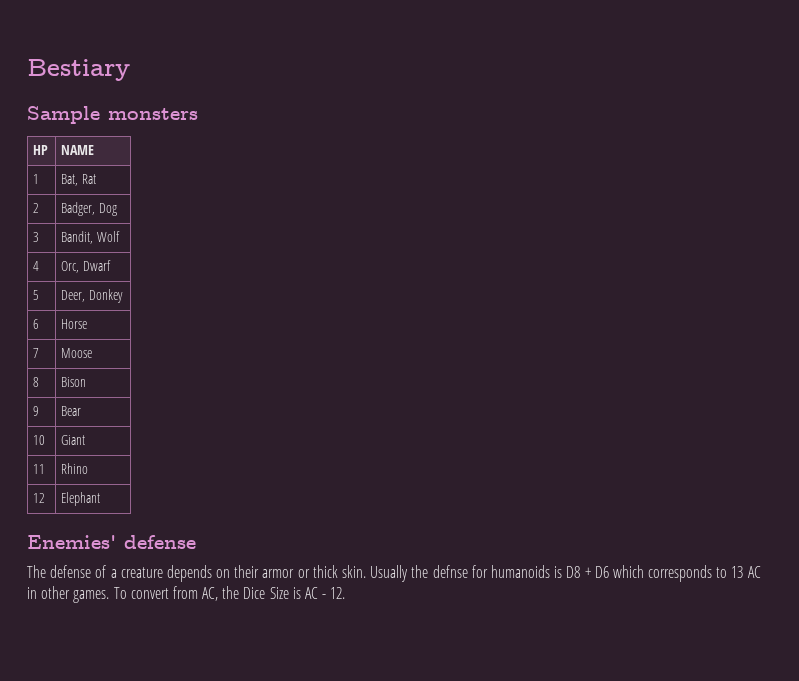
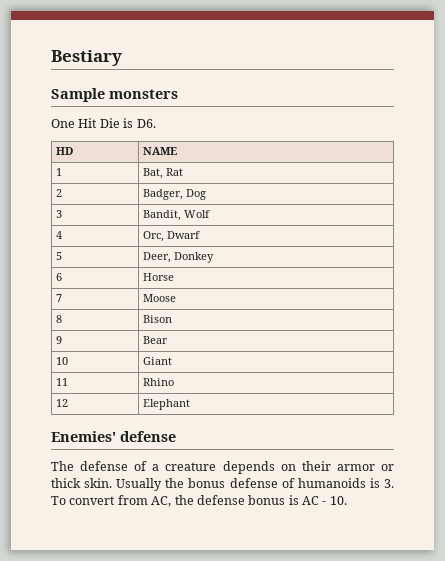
[33,145,49,155] // HP -> [51,118,156,128] [56,147,74,155] // One Hit Die is D6. // HD
[432,565,761,582] [27,586,110,603] defnse for humanoids is D8 + D6 which corresponds to 13 AC in other games. -> [188,478,394,488] bonus defense of humanoids is 3.
[243,587,289,599] Dice Size -> [196,495,286,505] defense bonus
[330,587,346,599] 12. -> [329,496,347,505] 10.

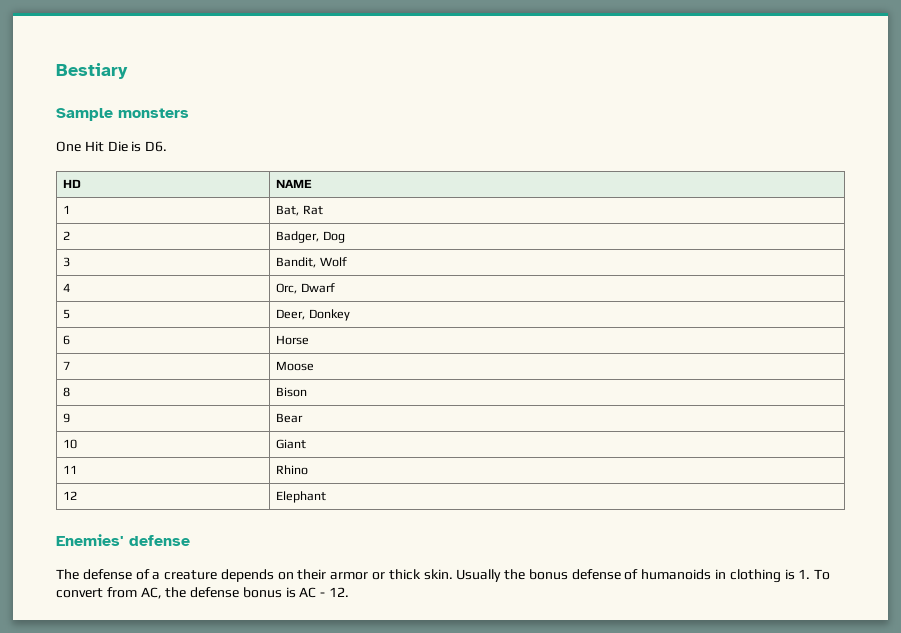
[369,478,394,488] is 3. -> [715,569,811,583] in clothing is 1.
[329,496,347,505] 10. -> [329,587,350,597] 12.

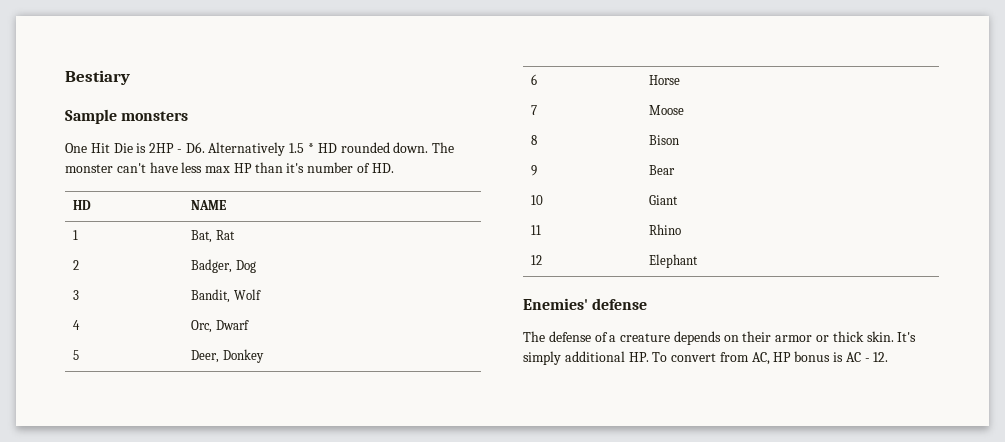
(142, 146) none -> [149,143,182,153] 2HP -
(168, 146) none -> [208,142,455,156] [65,162,394,173] Alternatively 1.5 * HD rounded down. The monster can't have less max HP than it's number of HD.
[456,569,811,583] Usually the bonus defense of humanoids in clothing is 1. -> [897,332,917,342] [523,351,649,365] It's simply additional HP.
[165,587,240,598] the defense -> [773,352,792,362] HP

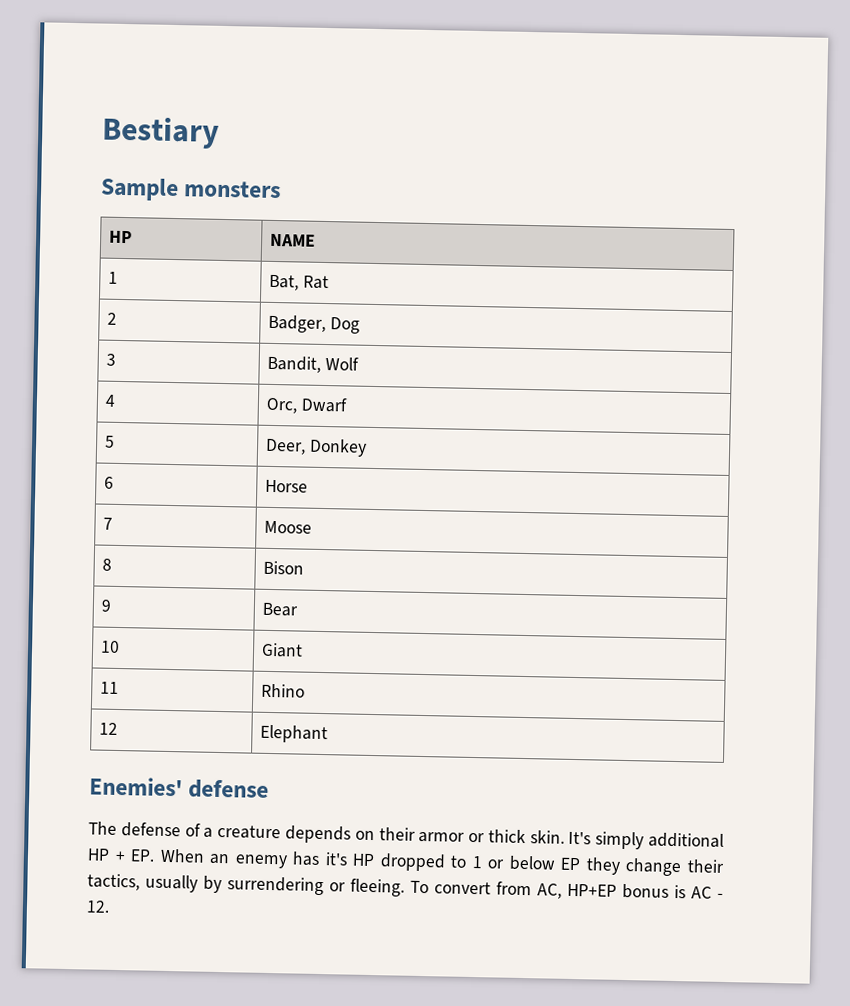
[65,142,455,156] [65,162,394,173] [73,200,92,210] // One Hit Die is 2HP - D6. Alternatively 1.5 * HD rounded down. The monster can't have less max HP than it's number of HD. // HD -> [108,230,132,244] // HP
[628,352,649,362] HP. -> [87,848,725,877] [87,873,405,897] HP + EP. When an enemy has it's HP dropped to 1 or below EP they change their tactics, usually by surrendering or fleeing.
[773,352,792,362] HP -> [567,883,617,897] HP+EP

